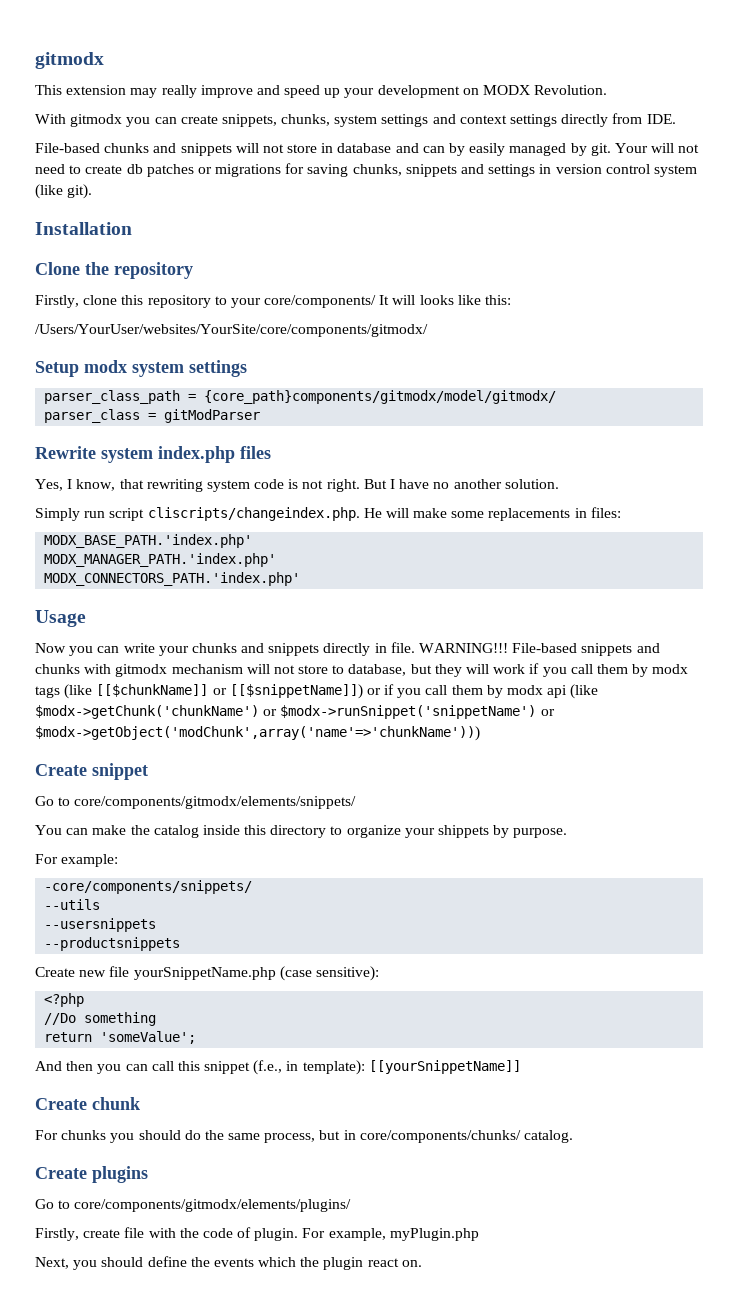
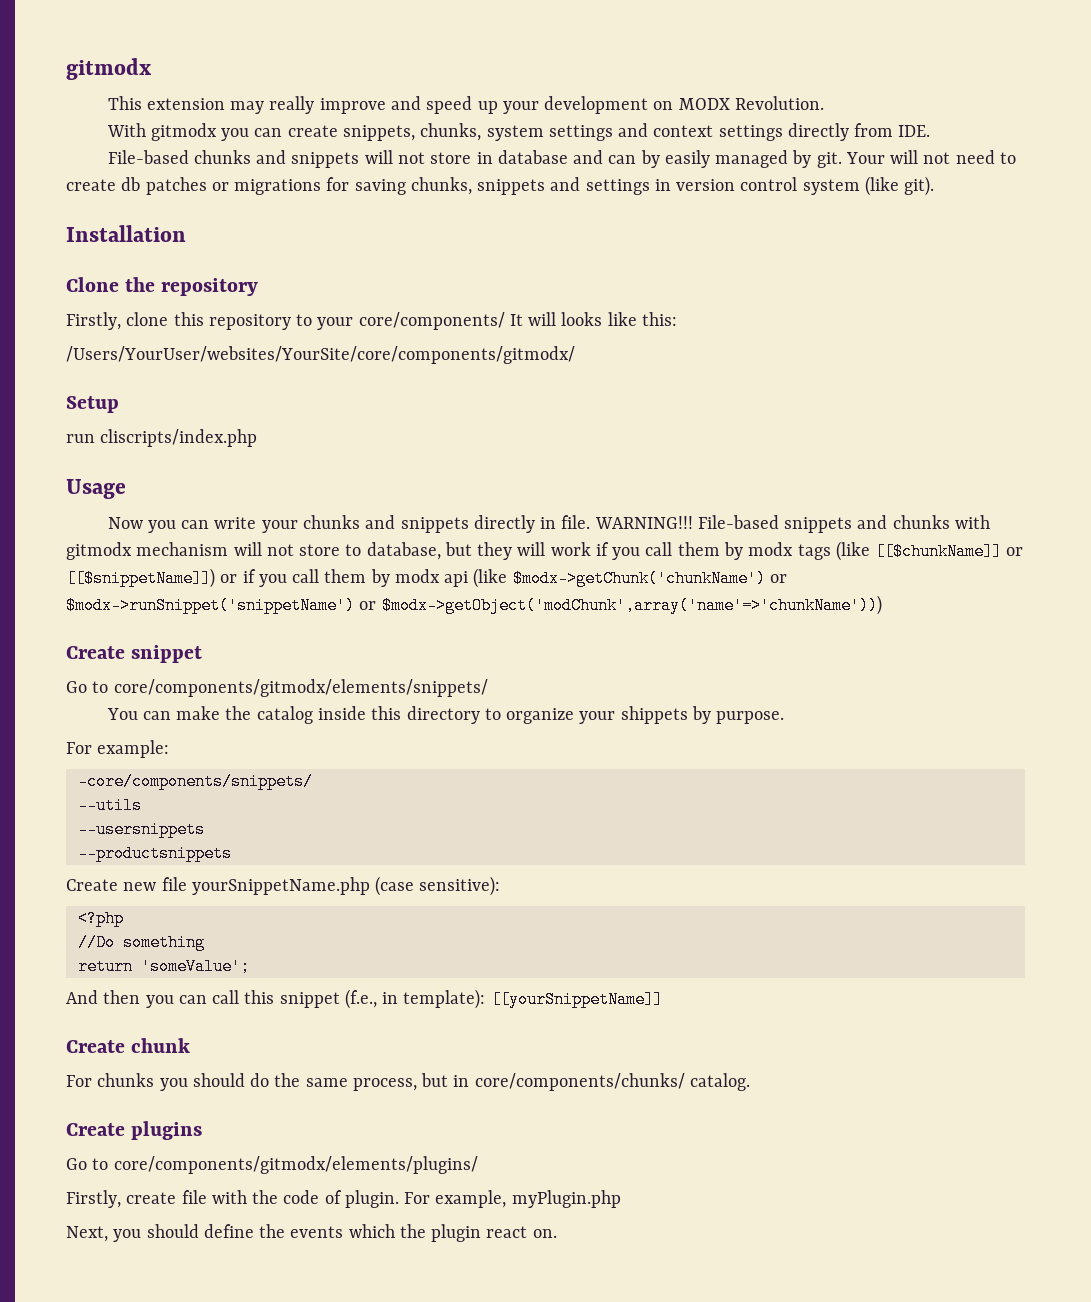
[84,360,247,377] [44,390,557,404] [44,409,261,423] [35,446,271,463] [35,479,559,492] [35,507,621,521] [44,534,253,548] [44,553,277,567] [44,572,301,586] modx system settings // parser_class_path = {core_path}components/gitmodx/model/gitmodx/ // parser_class = gitModParser // Rewrite system index.php files // Yes, I know, that rewriting system code is not right. But I have no another solution. // Simply run script cliscripts/changeindex.php. He will make some replacements in files: // MODX_BASE_PATH.'index.php' // MODX_MANAGER_PATH.'index.php' // MODX_CONNECTORS_PATH.'index.php' -> [66,429,258,447] // run cliscripts/index.php

